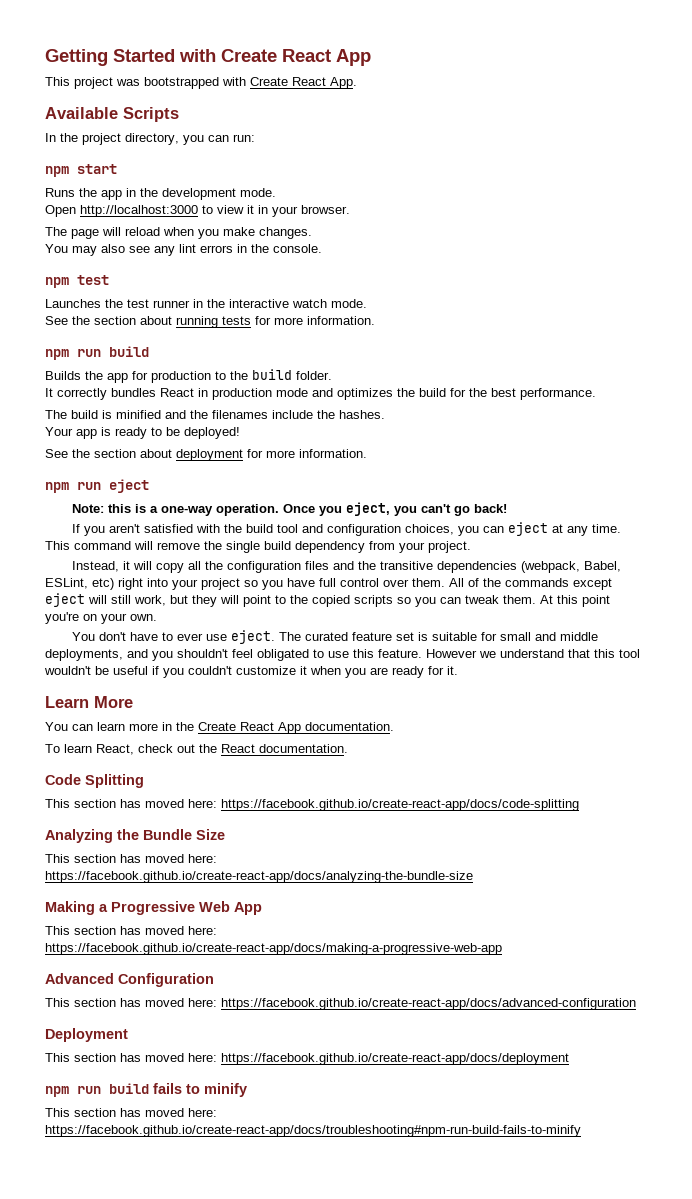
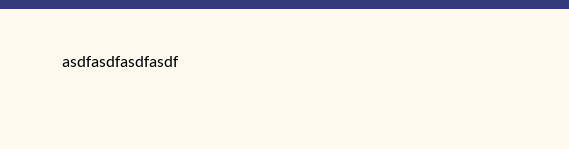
[45,49,371,66] [45,77,357,89] [45,107,179,122] [45,133,255,145] [45,164,117,177] [45,188,276,200] [45,205,350,217] [45,227,312,239] [45,244,322,256] [45,275,109,288] [45,299,367,308] [45,316,375,328] [45,346,149,360] [45,369,332,383] [45,388,596,400] [45,410,385,419] [45,427,240,439] [45,449,367,461] [45,479,149,493] [71,502,507,516] [71,522,621,536] [45,541,471,553] [71,561,621,573] [45,578,612,590] [45,593,610,607] [45,612,157,624] [71,630,598,644] [45,649,640,661] [44,666,458,678] [45,696,133,708] [45,722,394,734] [45,744,348,755] [45,774,144,788] [45,799,579,811] [45,829,225,843] [45,854,217,863] [45,871,473,883] [45,901,262,915] [45,926,217,935] [45,943,502,955] [45,973,214,987] [45,998,636,1010] [45,1028,128,1042] [45,1053,569,1065] [45,1083,247,1097] [45,1108,217,1117] [45,1125,581,1137] Getting Started with Create React App // This project was bootstrapped with Create React App. // Available Scripts // In the project directory, you can run: // npm start // Runs the app in the development mode. // Open http://localhost:3000 to view it in your browser. // The page will reload when you make changes. // You may also see any lint errors in the console. // npm test // Launches the test runner in the interactive watch mode. // See the section about running tests for more information. // npm run build // Builds the app for production to the build folder. // It correctly bundles React in production mode and optimizes the build for the best performance. // The build is minified and the filenames include the hashes. // Your app is ready to be deployed! // See the section about deployment for more information. // npm run eject // Note: this is a one-way operation. Once you eject, you can't go back! // If you aren't satisfied with the build tool and configuration choices, you can eject at any time. This command will remove the single build dependency from your project. // Instead, it will copy all the configuration files and the transitive dependencies (webpack, Babel, ESLint, etc) right into your project so you have full control over them. All of the commands except eject will still work, but they will point to the copied scripts so you can tweak them. At this point you're on your own. // You don't have to ever use eject. The curated feature set is suitable for small and middle deployments, and you shouldn't feel obligated to use this feature. However we understand that this tool wouldn't be useful if you couldn't customize it when you are ready for it. // Learn More // You can learn more in the Create React App documentation. // To learn React, check out the React documentation. // Code Splitting // This section has moved here: https://facebook.github.io/create-react-app/docs/code-splitting // Analyzing the Bundle Size // This section has moved here: https://facebook.github.io/create-react-app/docs/analyzing-the-bundle-size // Making a Progressive Web App // This section has moved here: https://facebook.github.io/create-react-app/docs/making-a-progressive-web-app // Advanced Configuration // This section has moved here: https://facebook.github.io/create-react-app/docs/advanced-configuration // Deployment // This section has moved here: https://facebook.github.io/create-react-app/docs/deployment // npm run build fails to minify // This section has moved here: https://facebook.github.io/create-react-app/docs/troubleshooting#npm-run-build-fails-to-minify -> [62,56,179,67] asdfasdfasdfasdf

